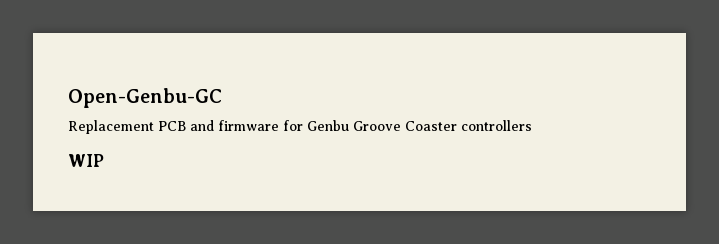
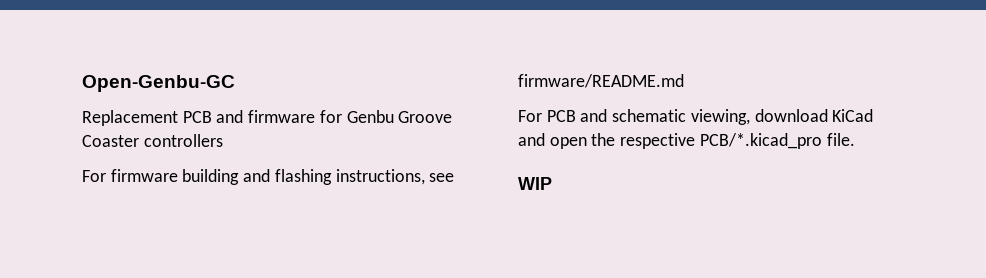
(532, 125) none -> [82,169,455,185] [518,74,684,88] [518,109,874,125] [518,133,855,149] // For firmware building and flashing instructions, see firmware/README.md // For PCB and schematic viewing, download KiCad and open the respective PCB/*.kicad_pro file.

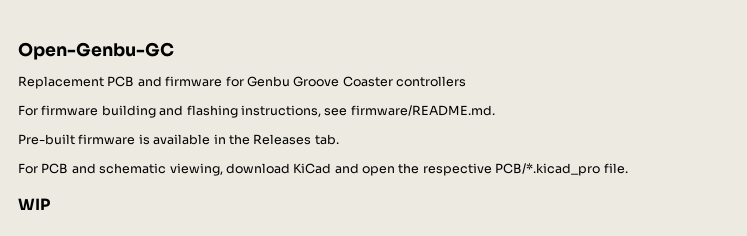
[518,74,684,88] firmware/README.md -> [350,105,495,116] [18,134,339,145] firmware/README.md. // Pre-built firmware is available in the Releases tab.

